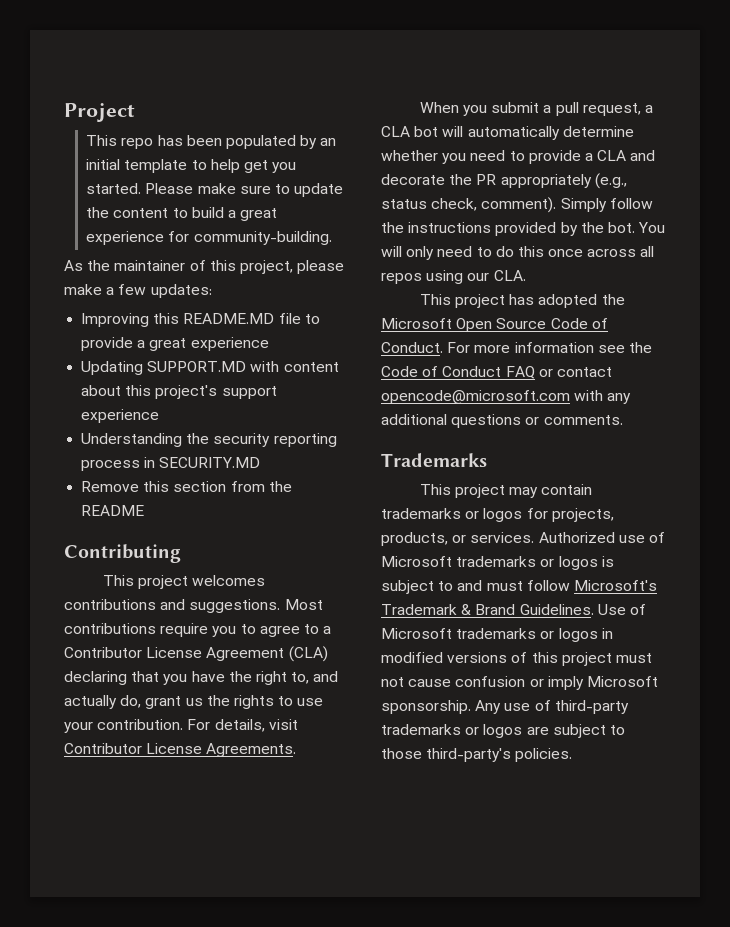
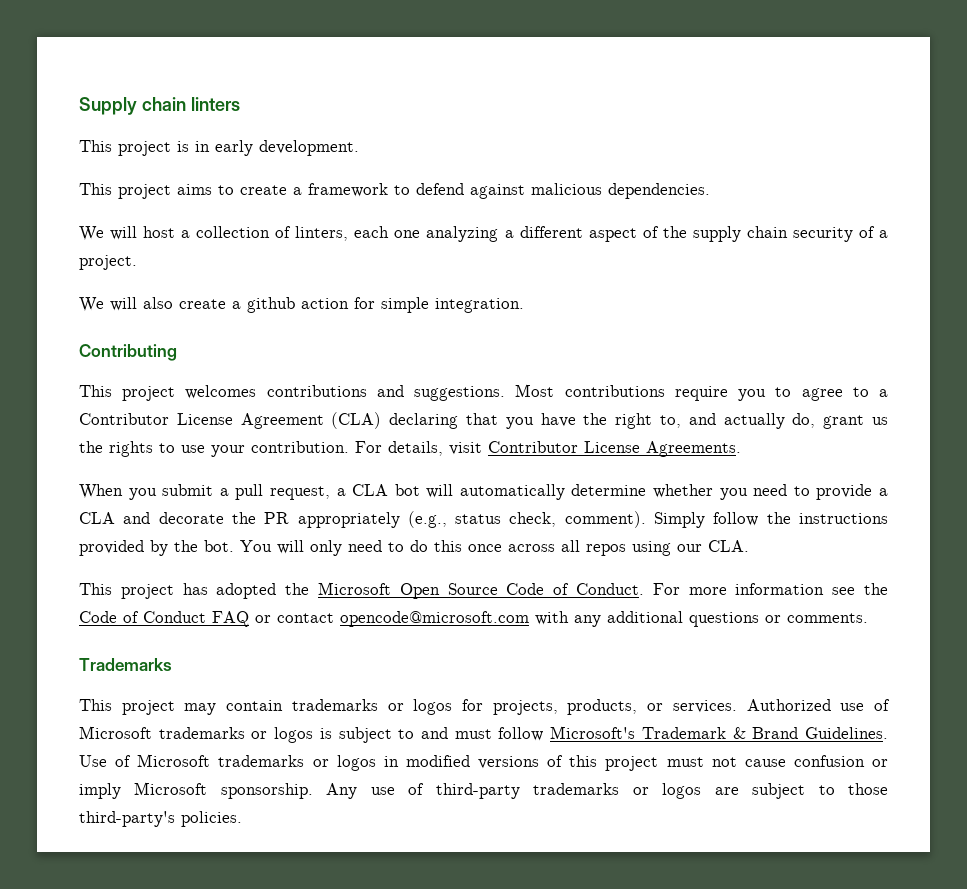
[64,103,135,122] [86,135,337,149] [86,159,297,173] [86,183,344,197] [86,207,278,221] [86,231,332,245] [64,260,345,274] [64,284,212,298] [81,313,320,327] [81,337,269,351] [81,361,339,375] [81,385,277,399] [81,409,160,423] [81,433,337,447] [81,457,261,471] [81,481,292,492] [81,505,145,516] Project // This repo has been populated by an initial template to help get you started. Please make sure to update the content to build a great experience for community-building. // As the maintainer of this project, please make a few updates: // Improving this README.MD file to provide a great experience // Updating SUPPORT.MD with content about this project's support experience // Understanding the security reporting process in SECURITY.MD // Remove this section from the README -> [79,97,240,115] [79,140,359,156] [79,183,710,199] [79,226,889,242] [79,255,137,270] [79,297,524,313] Supply chain linters // This project is in early development. // This project aims to create a framework to defend against malicious dependencies. // We will host a collection of linters, each one analyzing a different aspect of the supply chain security of a project. // We will also create a github action for simple integration.

